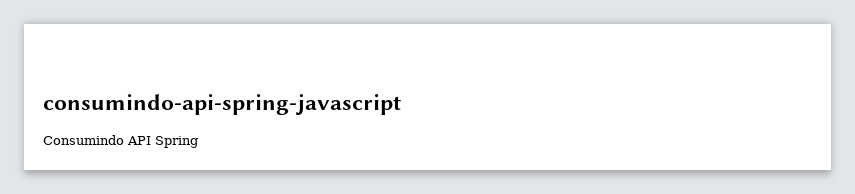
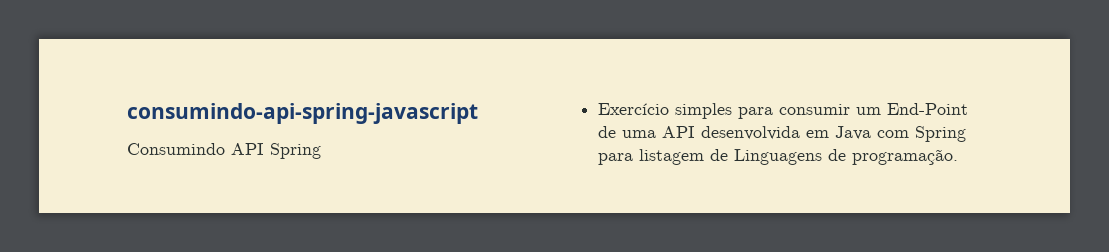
(198, 142) none -> [598,103,969,119] [598,126,967,142] [598,149,959,165] // Exercício simples para consumir um End-Point de uma API desenvolvida em Java com Spring para listagem de Linguagens de programação.

